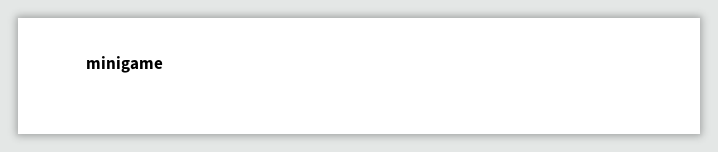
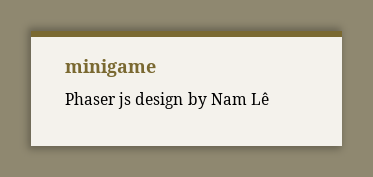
(163, 64) none -> [65,92,269,109] // Phaser js design by Nam Lê

